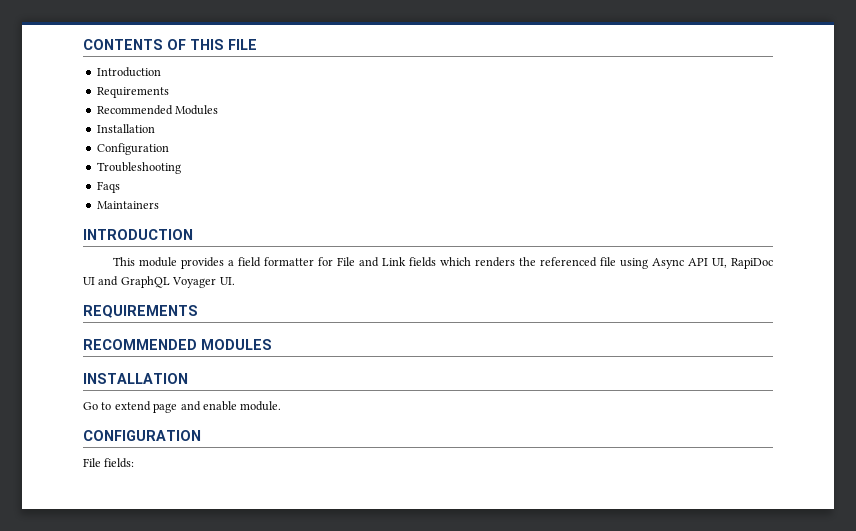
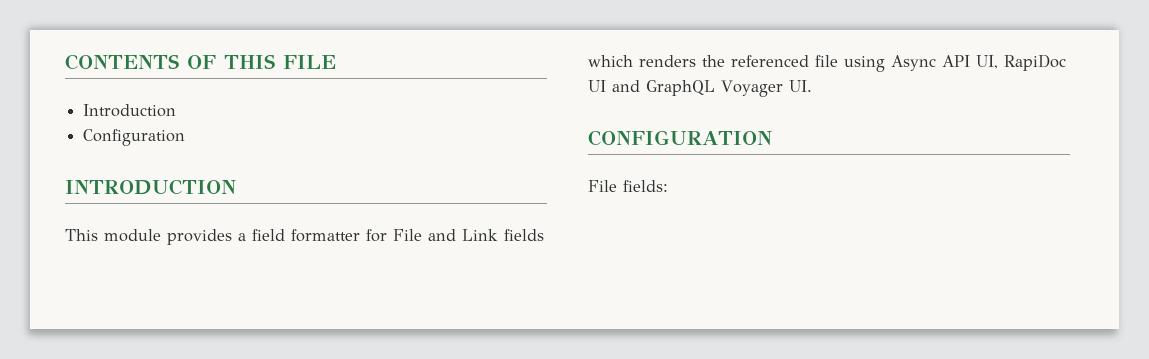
[96,87,169,98] [96,105,219,115] [96,124,155,133] [96,143,169,155] [96,162,181,174] [96,181,120,193] [96,201,159,209] Requirements // Recommended Modules // Installation // Configuration // Troubleshooting // Faqs // Maintainers -> [83,129,186,146] Configuration
[83,305,198,318] [83,339,272,350] [83,373,188,384] [83,401,282,413] // REQUIREMENTS // RECOMMENDED MODULES // INSTALLATION // Go to extend page and enable module. -> (812, 86) none

